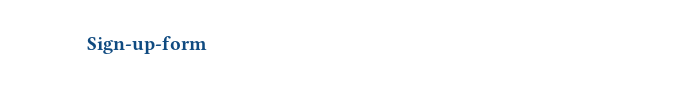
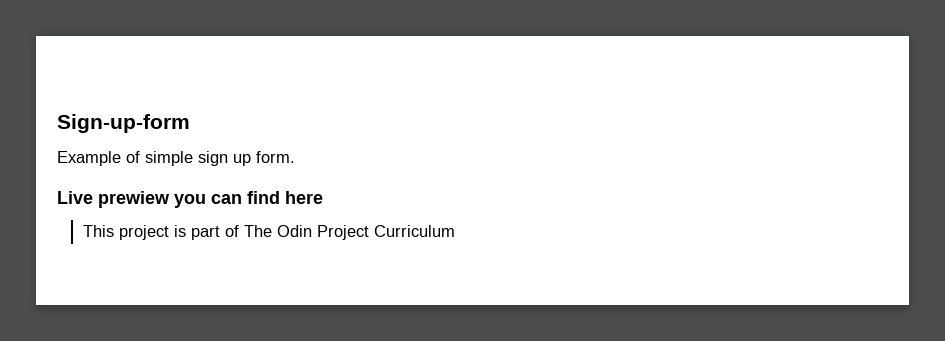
(207, 45) none -> [57,151,295,166] [57,191,323,208] [82,225,455,240] // Example of simple sign up form. // Live prewiew you can find here // This project is part of The Odin Project Curriculum

